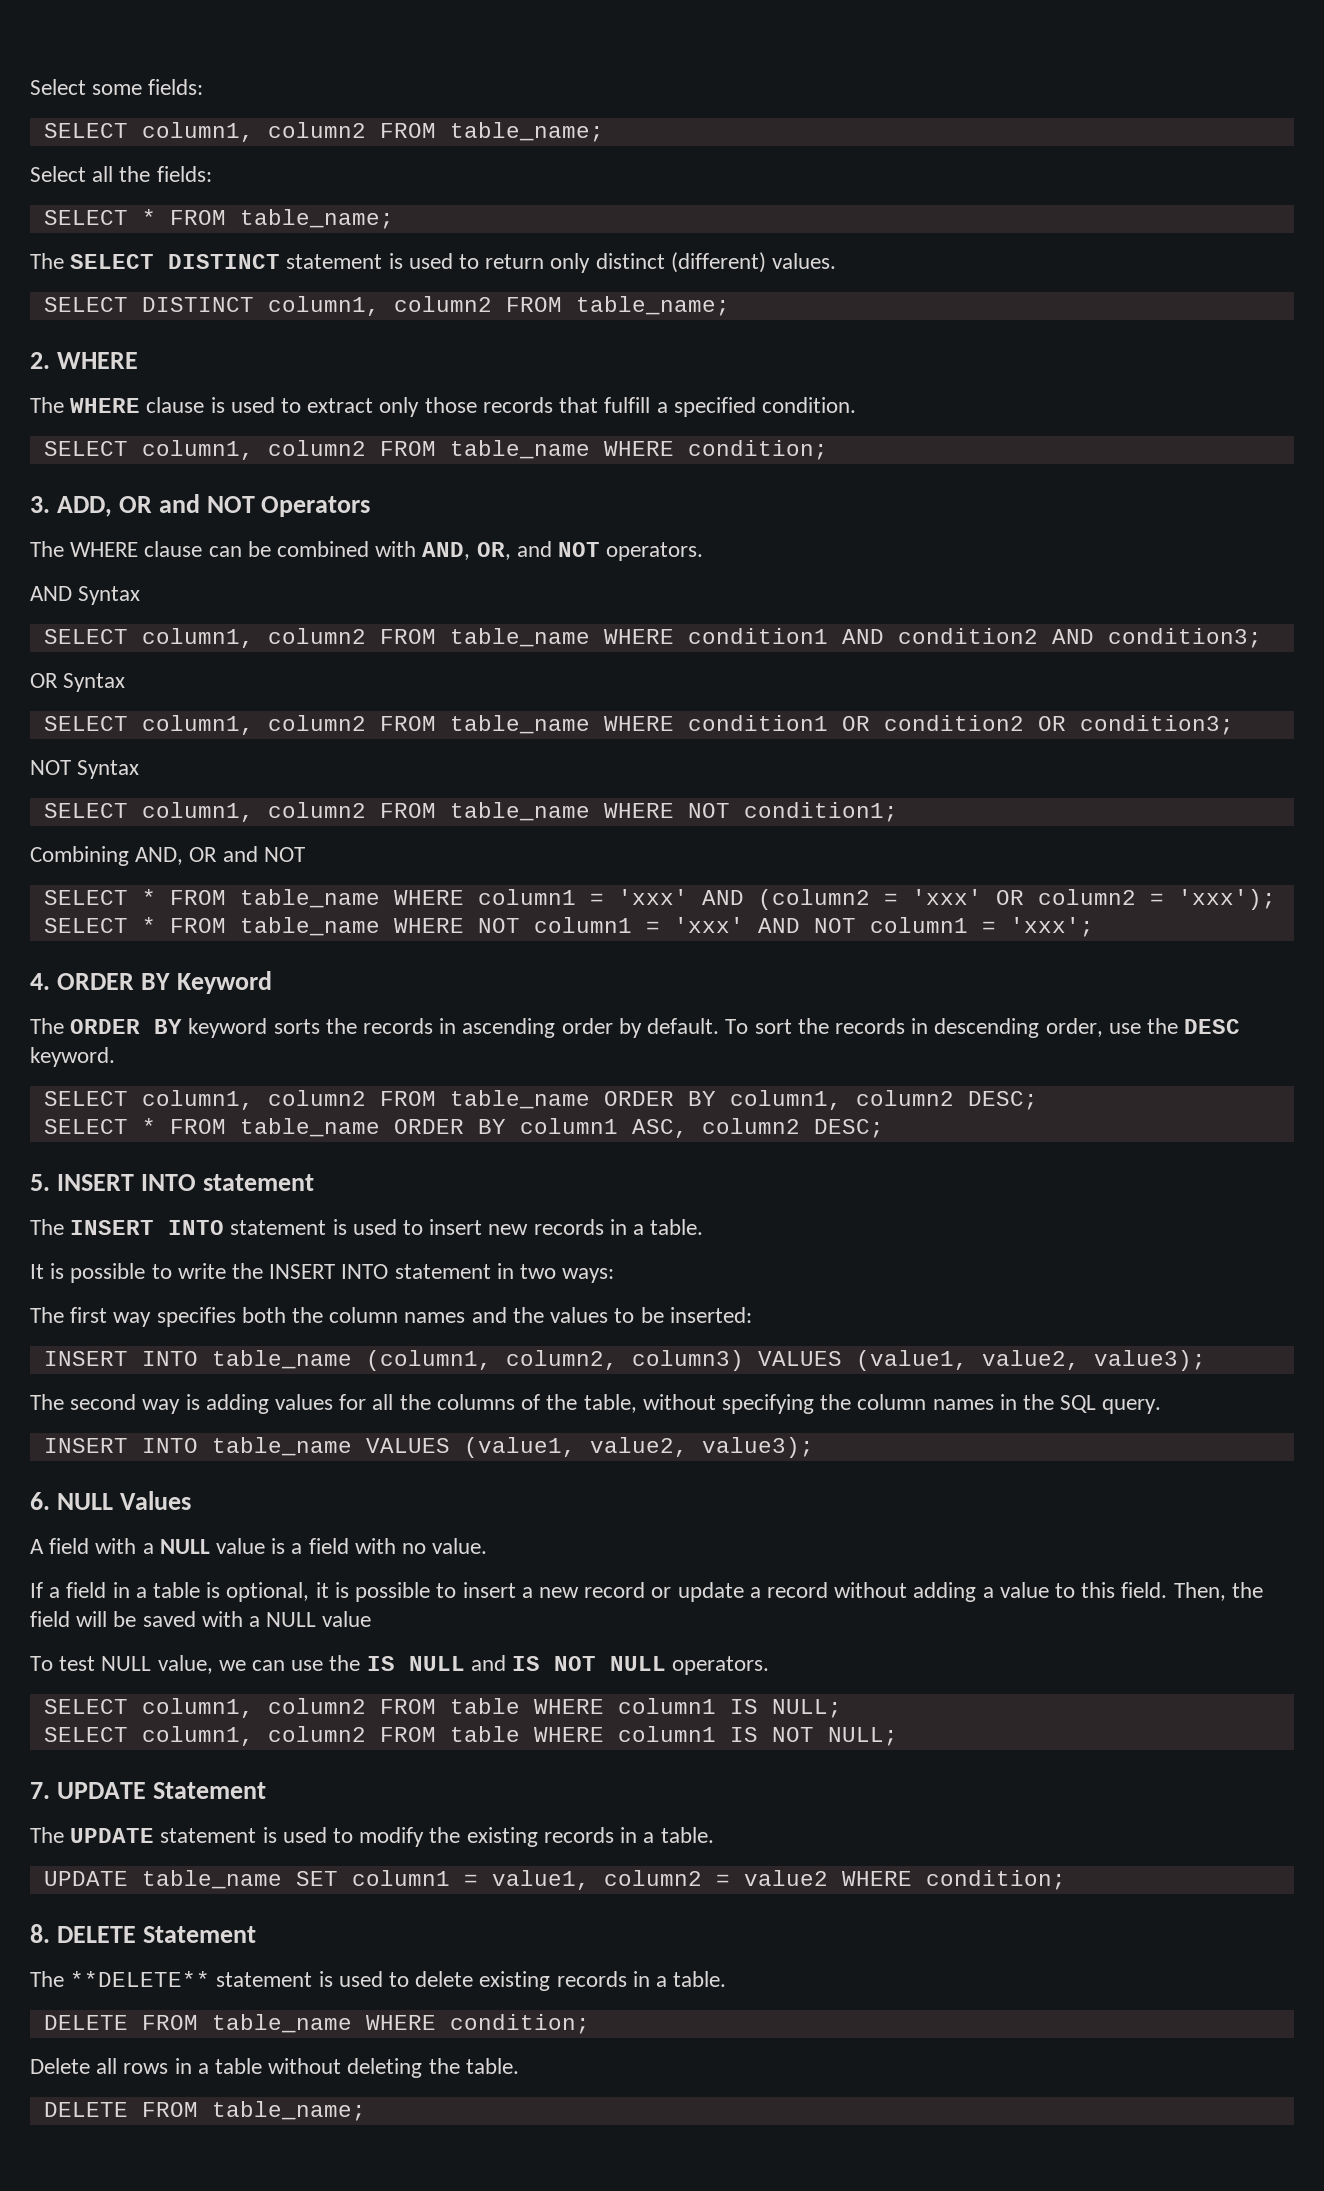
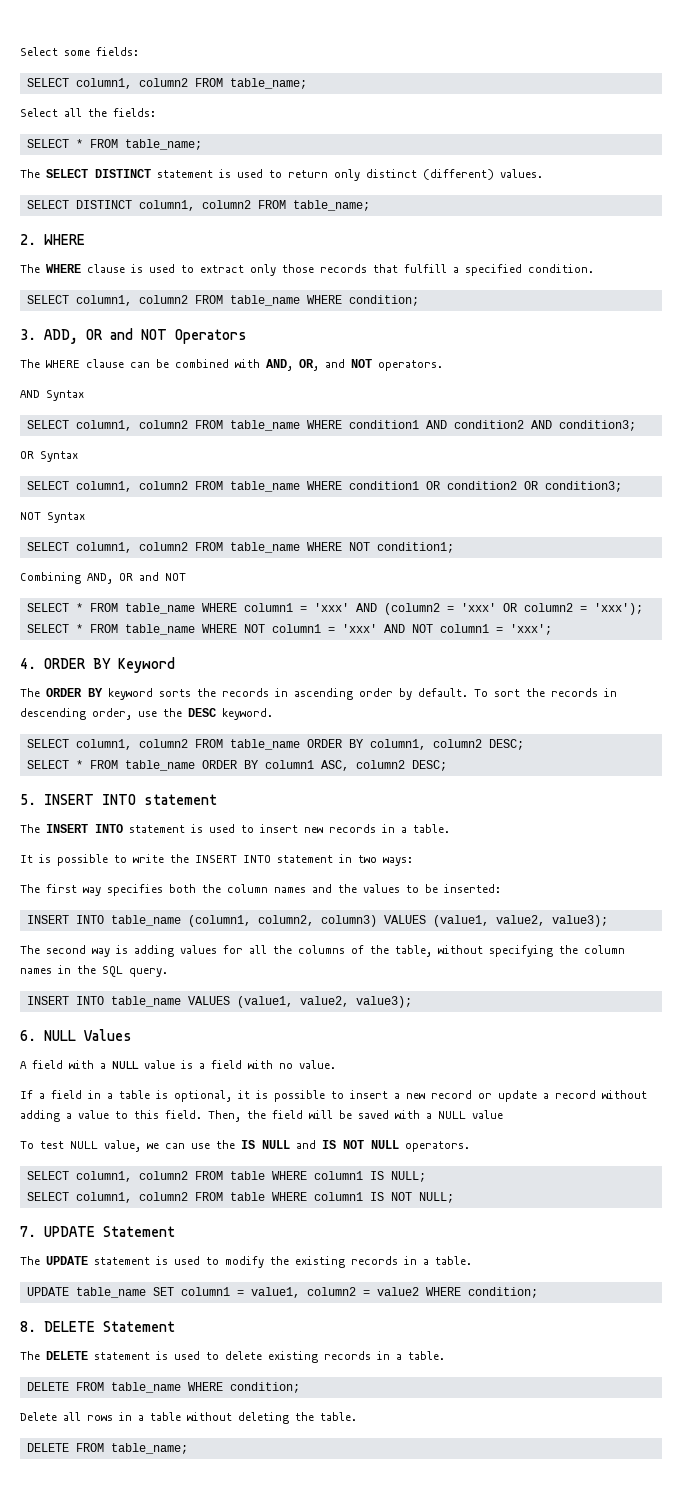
[70,1971,211,1987] **DELETE** -> [46,1351,88,1360] DELETE

